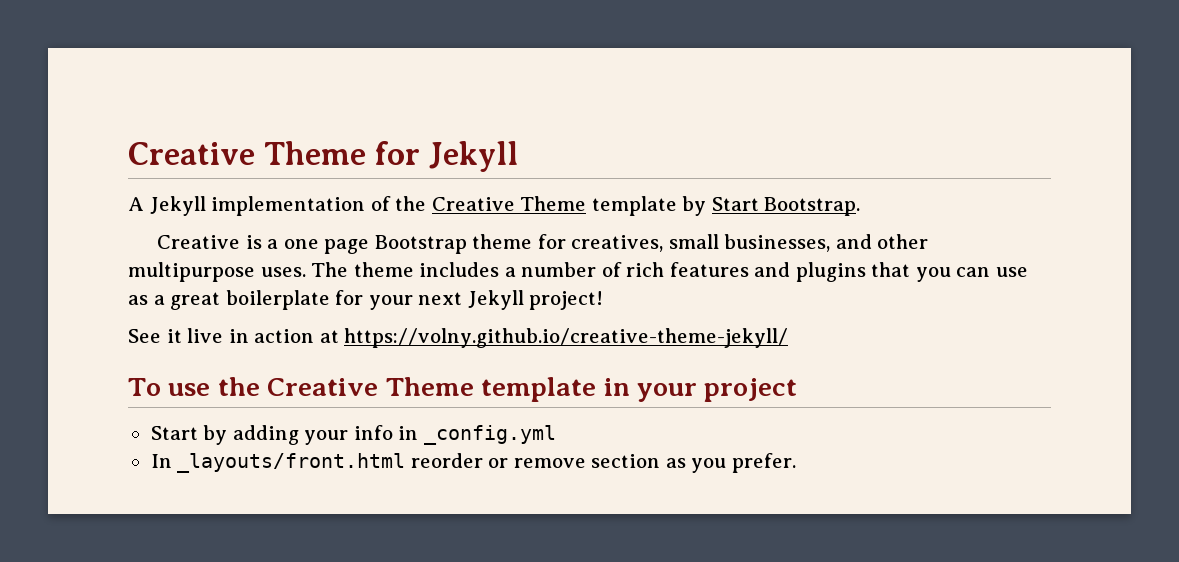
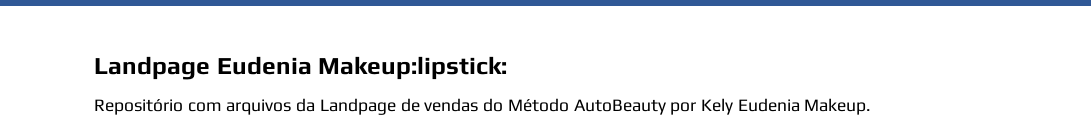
[128,141,518,172] [128,196,861,216] [156,234,929,254] [128,262,1029,282] [128,290,604,310] [128,328,789,348] [128,377,798,402] [150,425,556,445] [150,453,796,473] Creative Theme for Jekyll // A Jekyll implementation of the Creative Theme template by Start Bootstrap. // Creative is a one page Bootstrap theme for creatives, small businesses, and other multipurpose uses. The theme includes a number of rich features and plugins that you can use as a great boilerplate for your next Jekyll project! // See it live in action at https://volny.github.io/creative-theme-jekyll/ // To use the Creative Theme template in your project // Start by adding your info in _config.yml // In _layouts/front.html reorder or remove section as you prefer. -> [94,56,508,80] [94,98,871,115] Landpage Eudenia Makeup:lipstick: // Repositório com arquivos da Landpage de vendas do Método AutoBeauty por Kely Eudenia Makeup.

